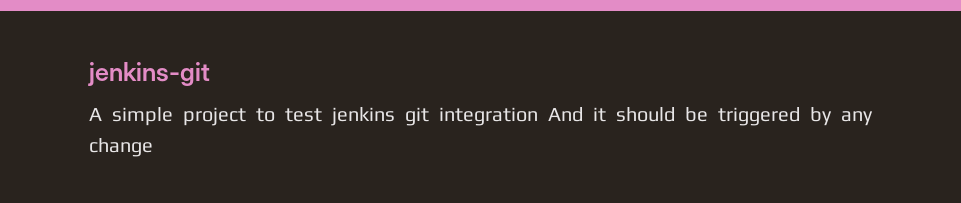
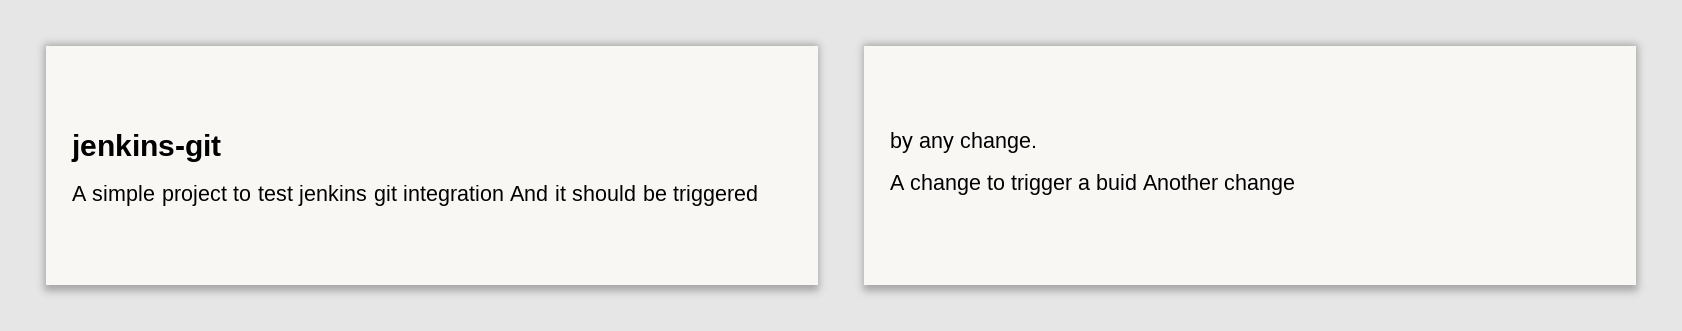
(873, 118) none -> [960,132,1037,153] [890,174,1218,195] change. // A change to trigger a buid Another

